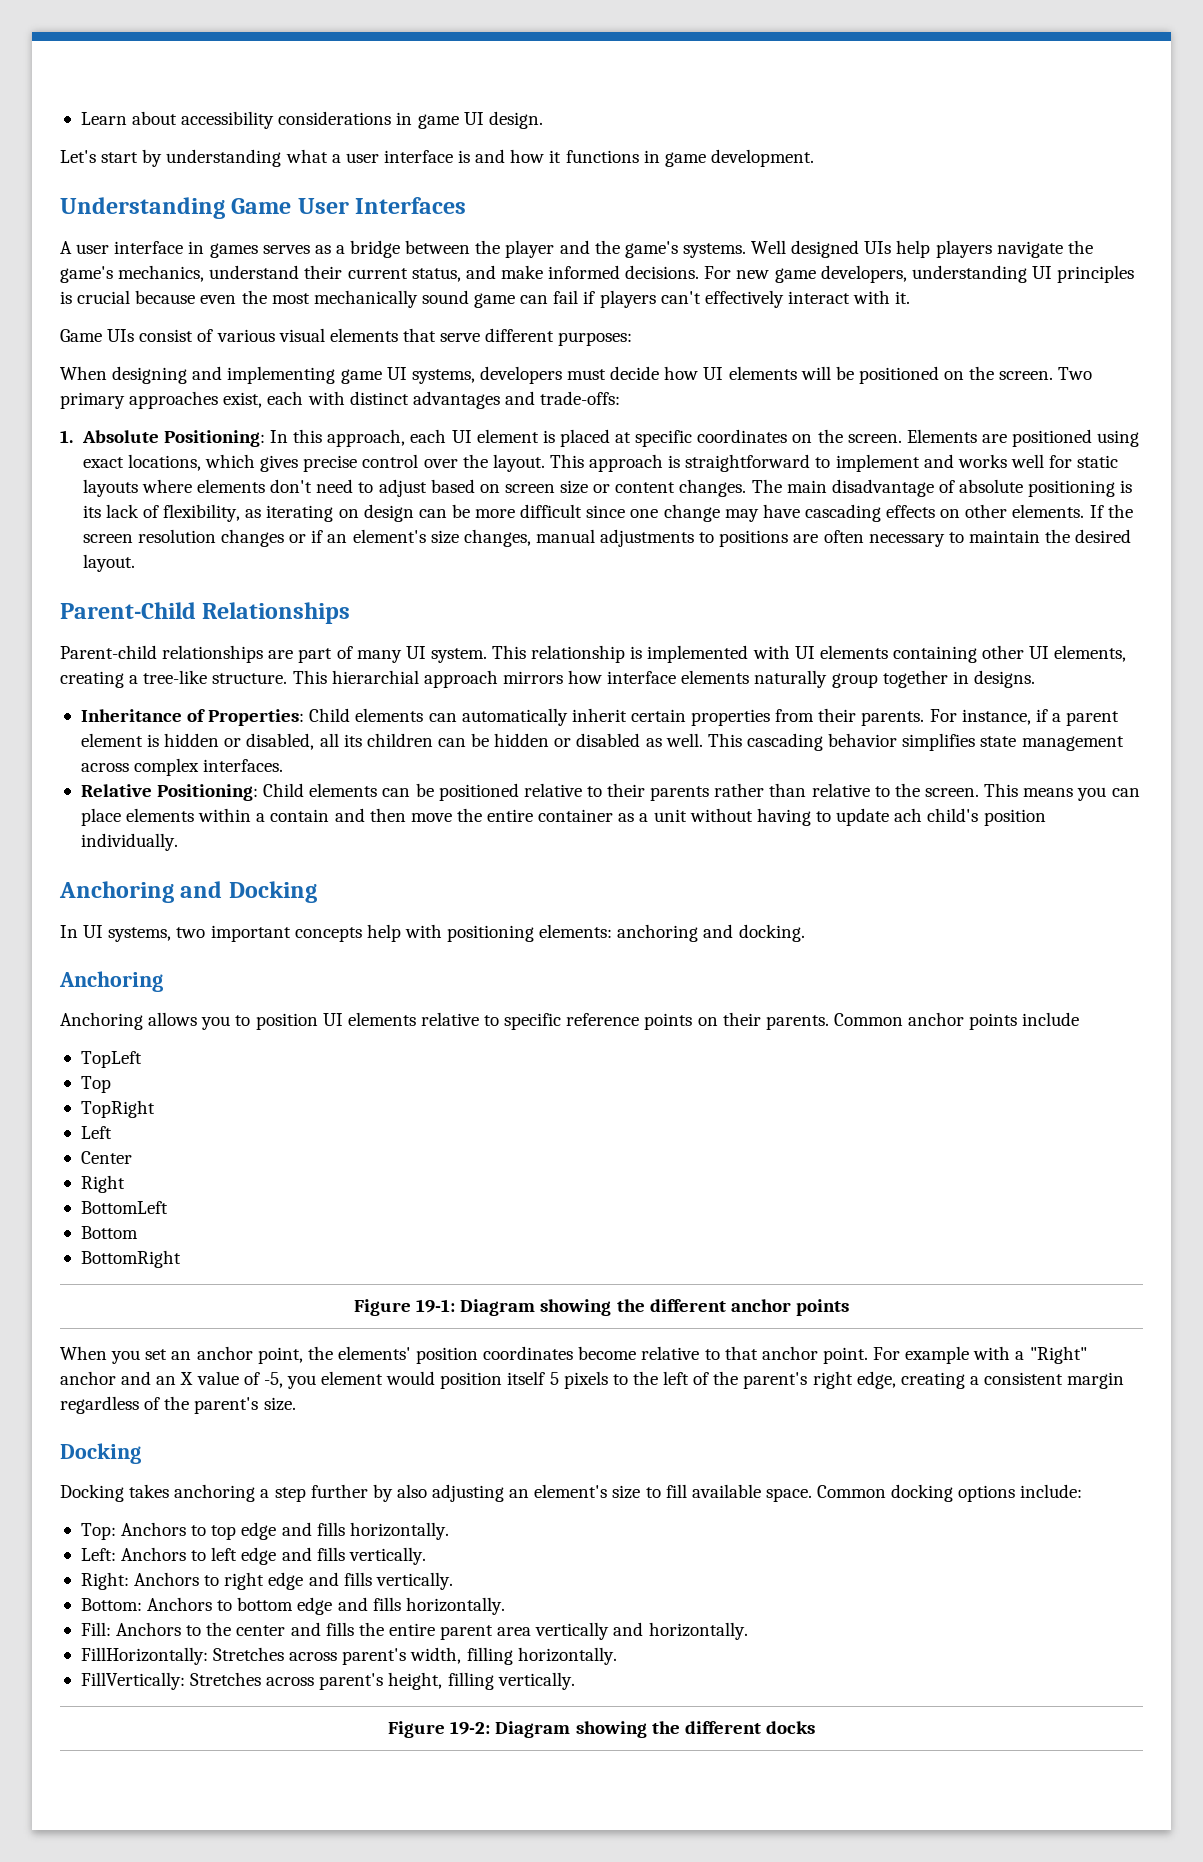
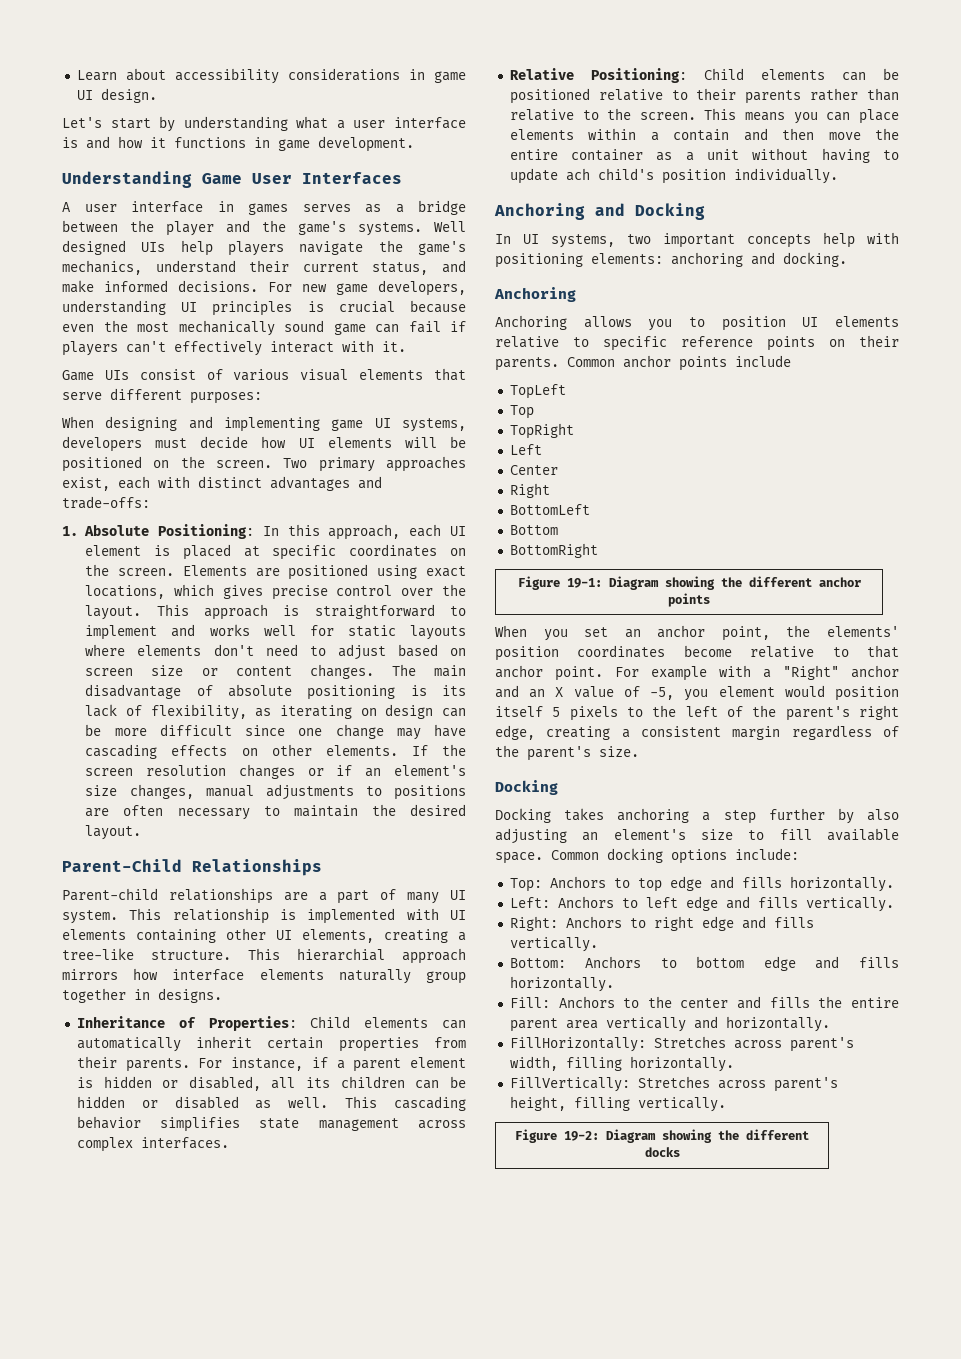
(294, 654) none -> [318,892,327,901] a

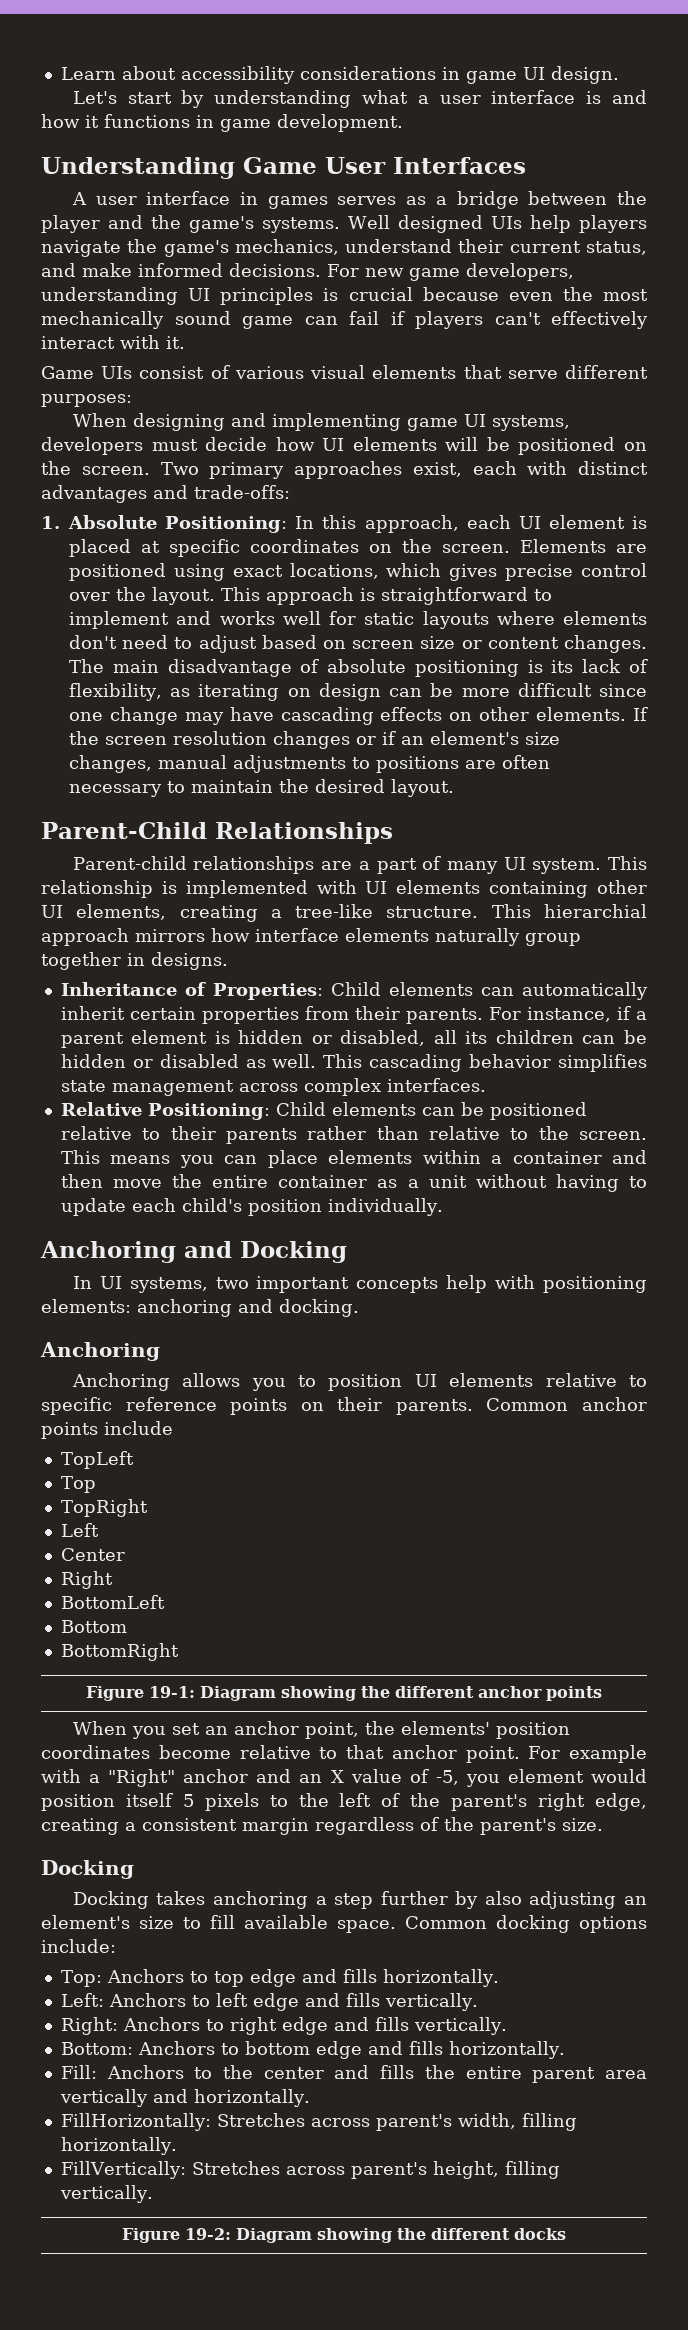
[673,129,730,141] contain -> [512,1151,602,1164] container
[565,168,590,181] ach -> [131,1198,176,1212] each

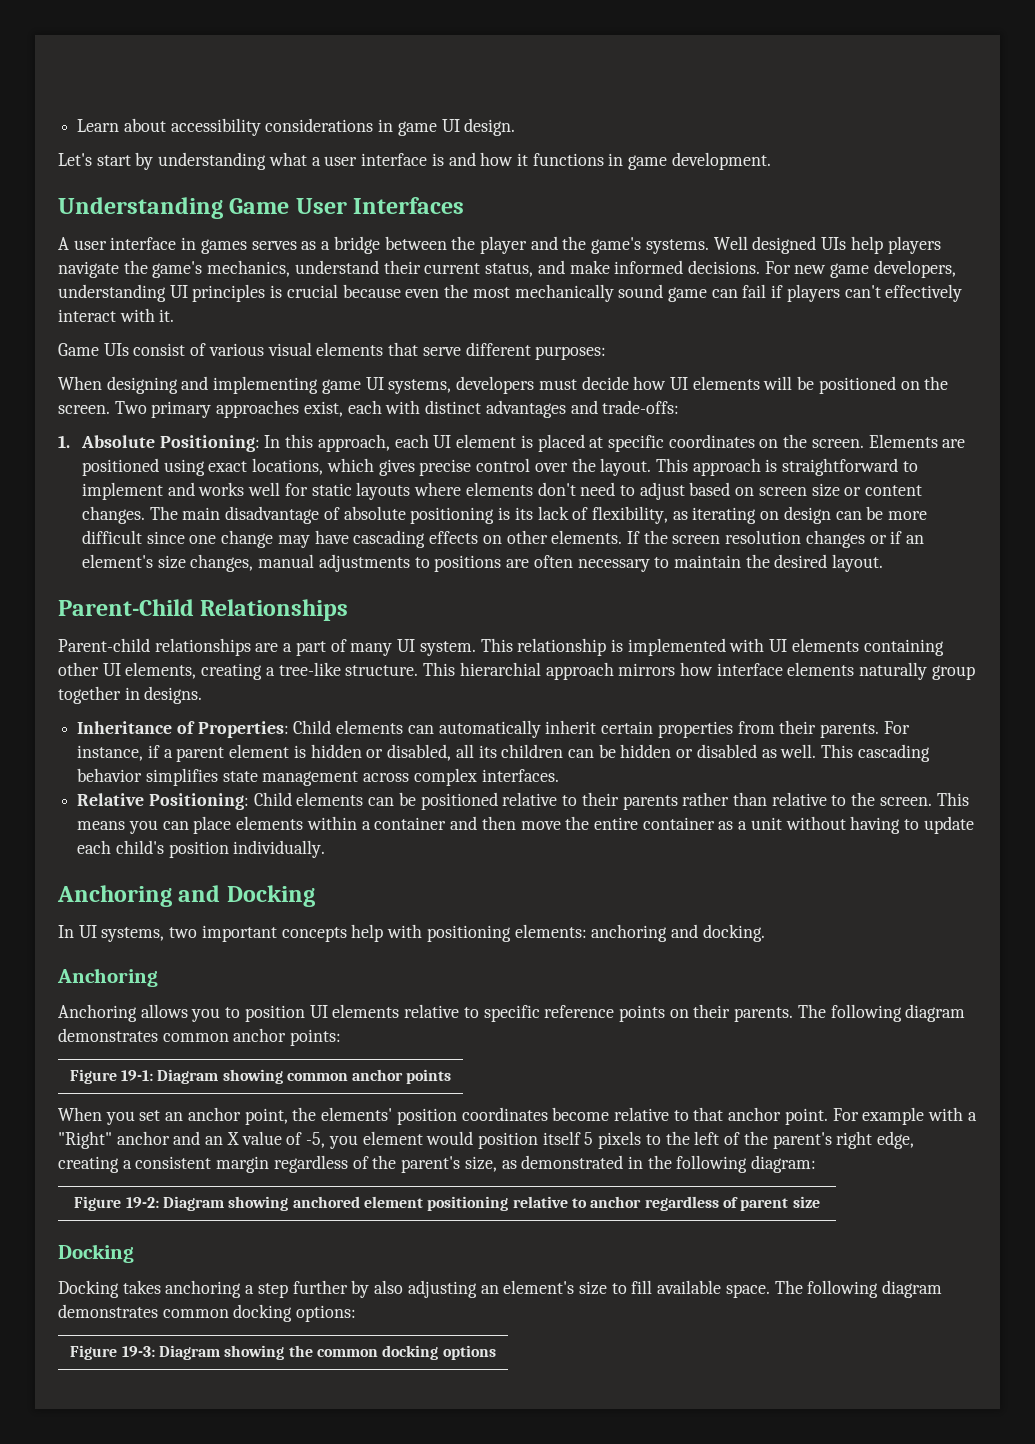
[486,1397,647,1411] [41,1421,173,1439] [60,1451,134,1469] [60,1476,96,1493] [60,1499,148,1517] [60,1523,99,1537] [60,1548,125,1561] [60,1571,113,1589] [60,1595,165,1609] [60,1620,127,1633] [60,1643,179,1661] Common anchor points include // TopLeft // Top // TopRight // Left // Center // Right // BottomLeft // Bottom // BottomRight -> [797,1004,966,1022] [58,1028,342,1046] The following diagram demonstrates common anchor points:
[361,1686,474,1698] the different -> [286,1073,348,1081] common
[562,1818,603,1831] size. -> [464,1155,817,1173] [74,1196,820,1211] size, as demonstrated in the following diagram: // Figure 19-2: Diagram showing anchored element positioning relative to anchor regardless of parent size
[405,1915,647,1933] [41,1939,116,1953] [60,1969,499,1987] [60,1993,478,2011] [60,2017,507,2035] [60,2041,565,2059] [60,2065,648,2083] [59,2089,310,2107] [60,2113,577,2131] [60,2137,177,2155] [60,2161,560,2179] [59,2185,153,2203] [122,2228,566,2243] Common docking options include: // Top: Anchors to top edge and fills horizontally. // Left: Anchors to left edge and fills vertically. // Right: Anchors to right edge and fills vertically. // Bottom: Anchors to bottom edge and fills horizontally. // Fill: Anchors to the center and fills the entire parent area vertically and horizontally. // FillHorizontally: Stretches across parent's width, filling horizontally. // FillVertically: Stretches across parent's height, filling vertically. // Figure 19-2: Diagram showing the different docks -> [774,1280,943,1298] [58,1304,357,1322] [70,1345,496,1360] The following diagram demonstrates common docking options: // Figure 19-3: Diagram showing the common docking options

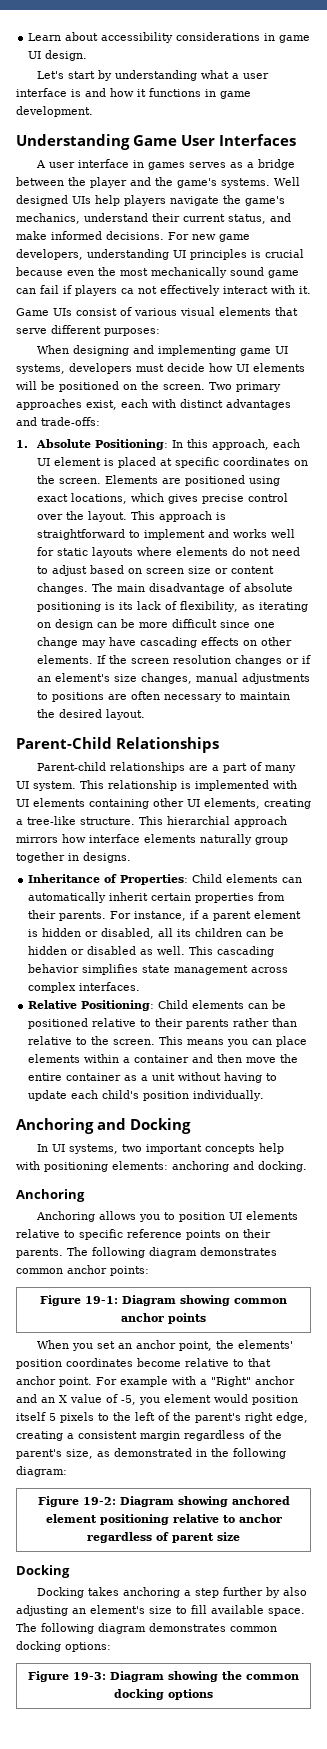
[844,285,881,298] can't -> [121,286,157,294] ca not
[537,482,576,496] don't -> [232,547,270,556] do not

